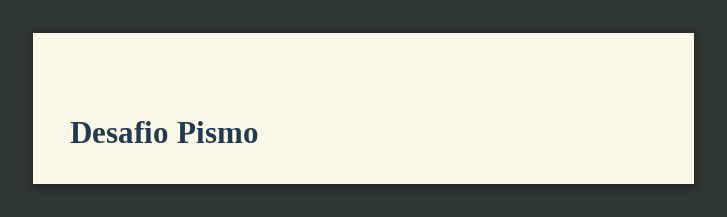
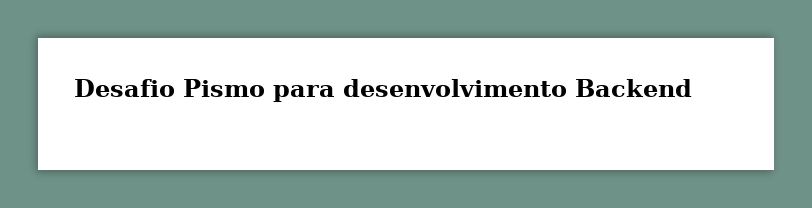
(260, 132) none -> [273,79,692,102] para desenvolvimento Backend

